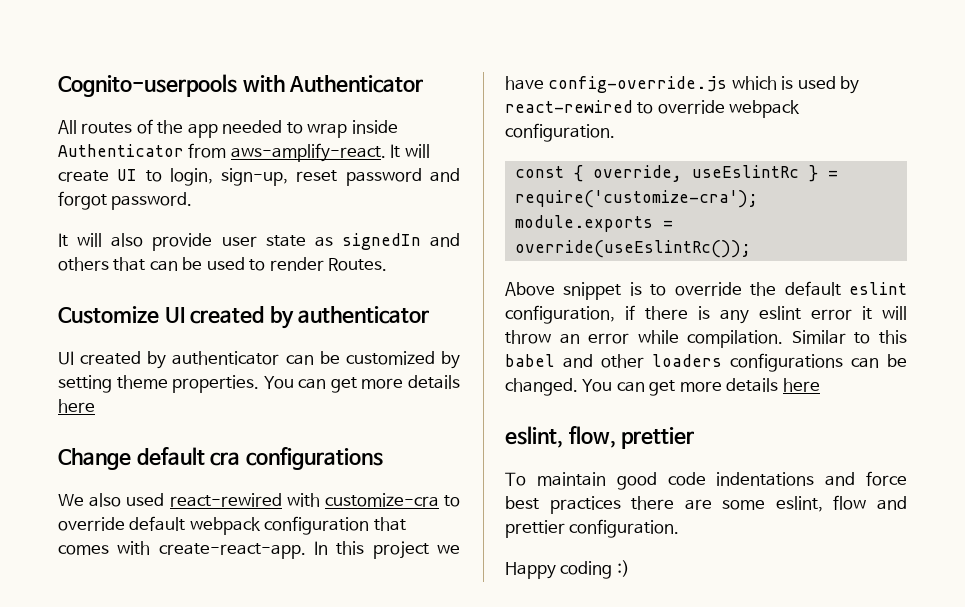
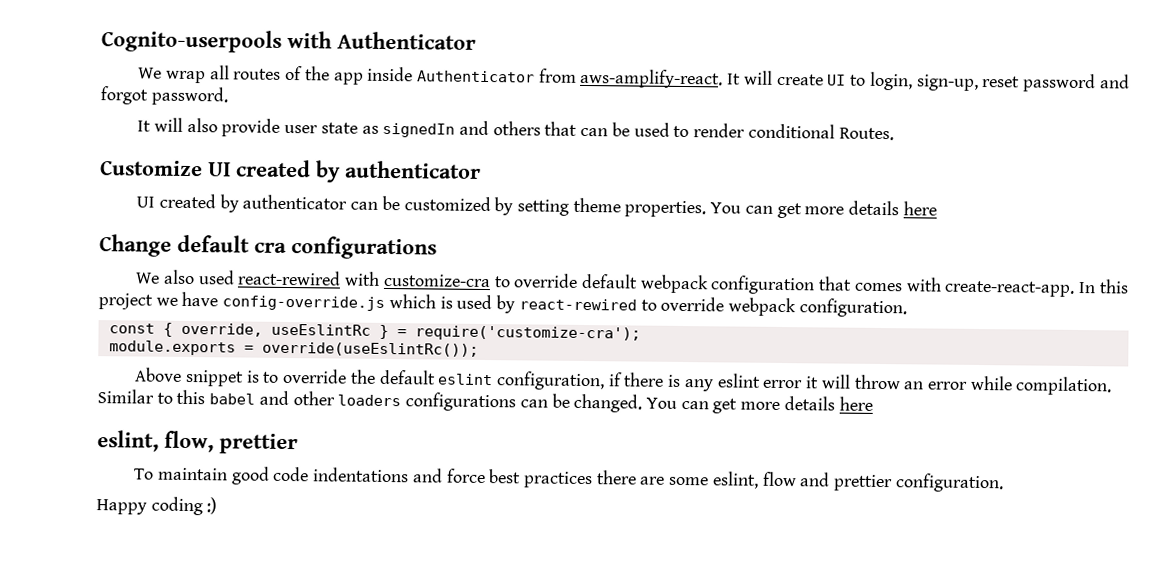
[58,120,77,134] All -> [138,65,230,84] We wrap all
[222,120,348,138] needed to wrap -> (364, 78) none
(324, 264) none -> [747,123,835,139] conditional

